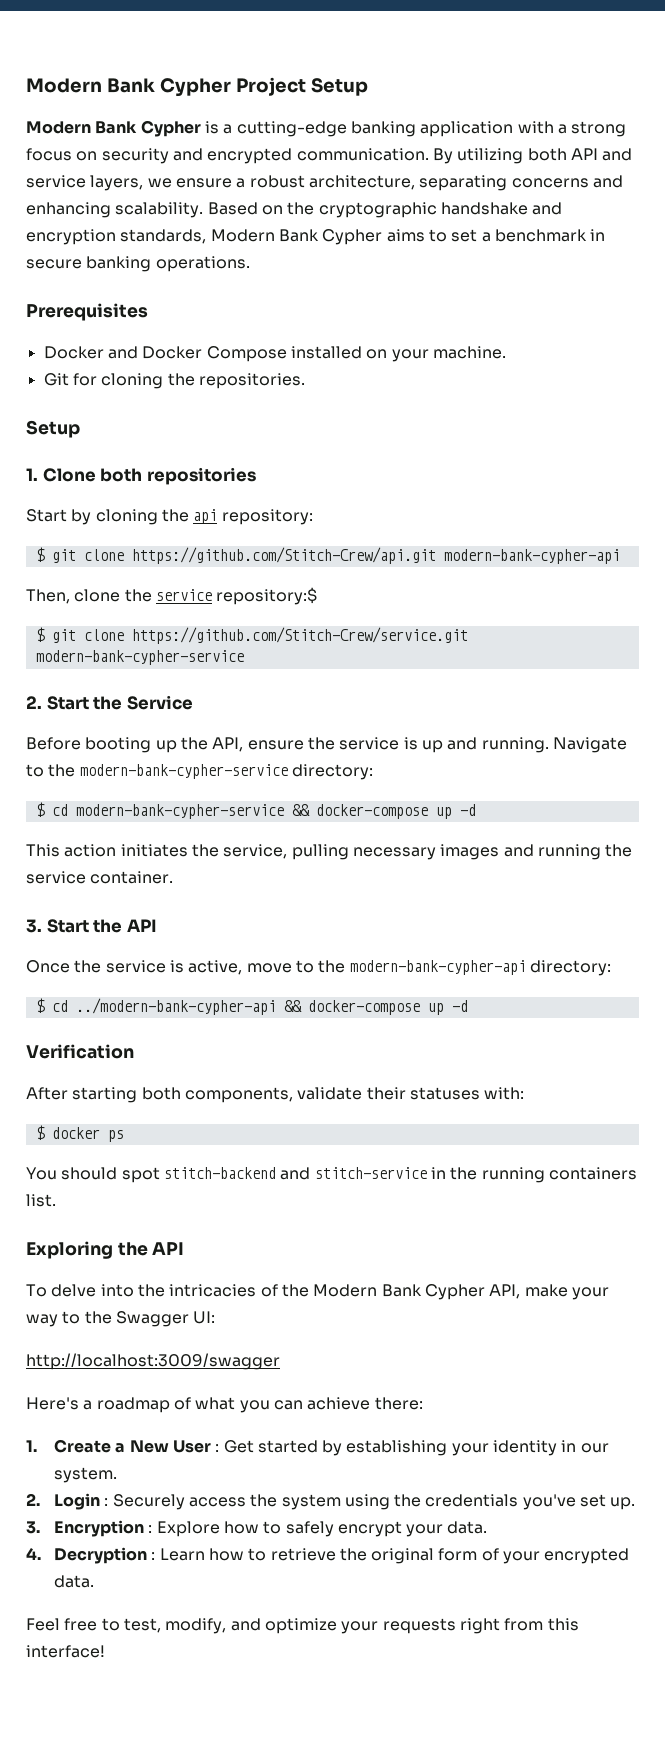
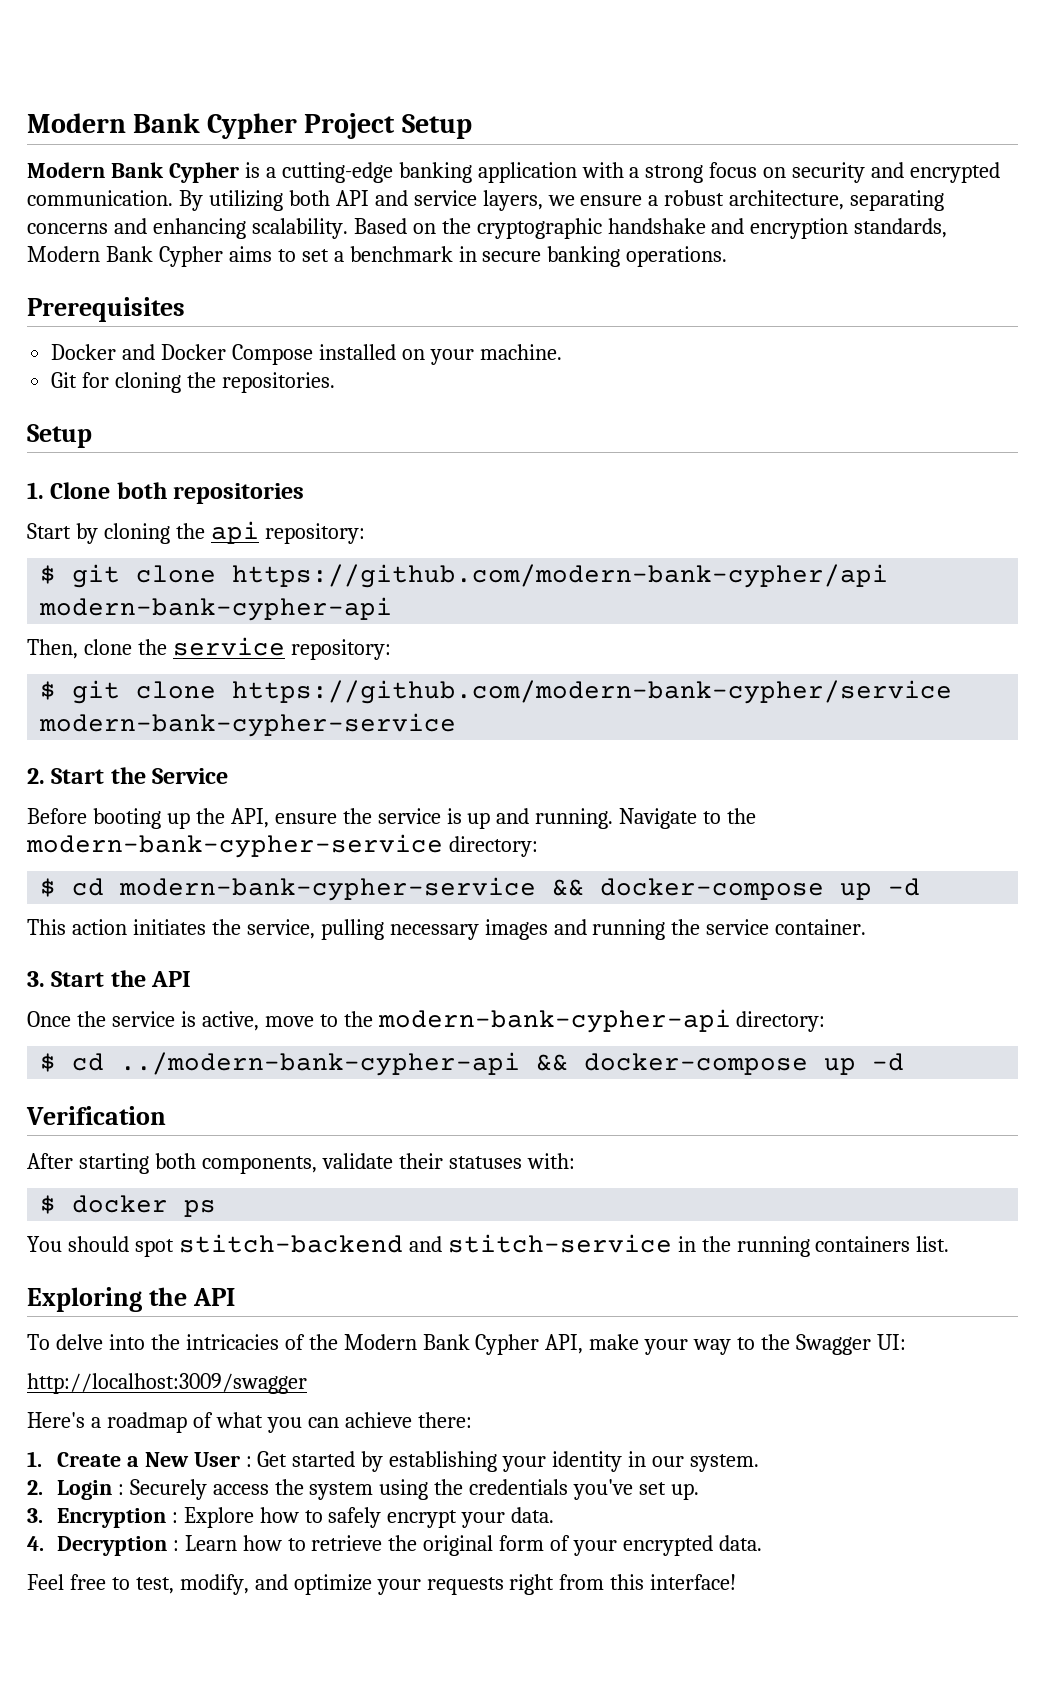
[131,547,436,564] https://github.com/Stitch-Crew/api.git -> [232,564,889,588] https://github.com/modern-bank-cypher/api
[216,587,318,605] [35,627,468,644] repository:$ // $ git clone https://github.com/Stitch-Crew/service.git -> [290,639,391,660] [40,680,953,704] repository: // $ git clone https://github.com/modern-bank-cypher/service

